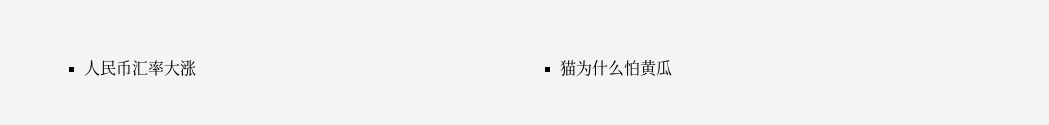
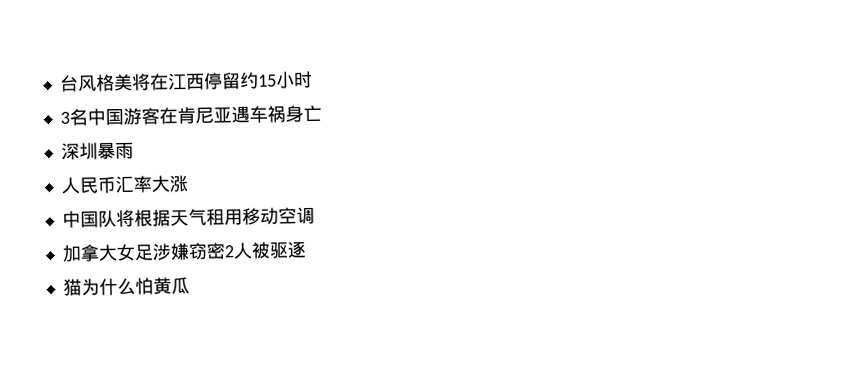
[83,60,196,76] 人民币汇率大涨 -> [59,70,313,92] [59,104,322,126] [60,142,134,160] [60,174,188,194] [61,206,315,228] [61,241,307,262] 台风格美将在江西停留约15小时 // 3名中国游客在肯尼亚遇车祸身亡 // 深圳暴雨 // 人民币汇率大涨 // 中国队将根据天气租用移动空调 // 加拿大女足涉嫌窃密2人被驱逐

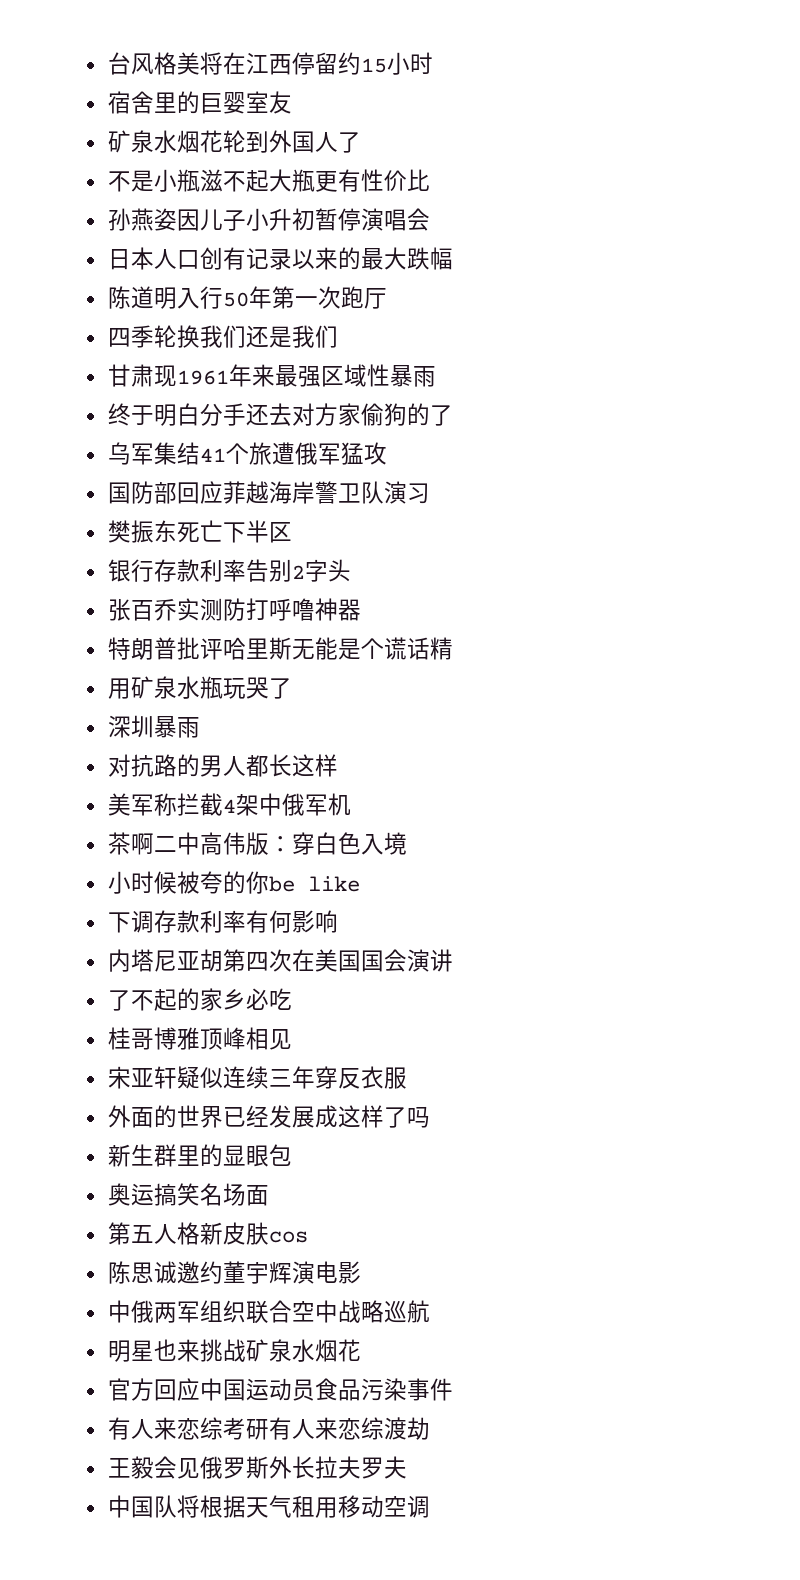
[59,104,322,126] [60,142,134,160] [60,174,188,194] 3名中国游客在肯尼亚遇车祸身亡 // 深圳暴雨 // 人民币汇率大涨 -> [107,91,292,114] [107,130,361,153] [107,169,430,192] [107,208,430,231] [107,247,453,270] [107,286,387,309] [107,325,338,348] [107,364,436,387] [107,403,453,426] [107,442,387,465] [107,481,430,504] [107,520,292,543] [107,559,351,582] [107,598,361,621] [107,637,453,660] [107,676,292,699] [107,715,200,738] [107,754,338,777] [107,793,351,816] [107,832,407,855] [107,871,360,894] [107,910,338,933] [107,949,453,972] [107,988,292,1011] [107,1027,292,1050] [107,1066,407,1089] [107,1105,430,1128] [107,1144,292,1167] [107,1183,269,1206] [107,1222,308,1245] [107,1261,361,1284] [107,1300,430,1324] [107,1339,361,1362] [107,1378,453,1401] [107,1417,430,1440] [107,1456,407,1479] 宿舍里的巨婴室友 // 矿泉水烟花轮到外国人了 // 不是小瓶滋不起大瓶更有性价比 // 孙燕姿因儿子小升初暂停演唱会 // 日本人口创有记录以来的最大跌幅 // 陈道明入行50年第一次跑厅 // 四季轮换我们还是我们 // 甘肃现1961年来最强区域性暴雨 // 终于明白分手还去对方家偷狗的了 // 乌军集结41个旅遭俄军猛攻 // 国防部回应菲越海岸警卫队演习 // 樊振东死亡下半区 // 银行存款利率告别2字头 // 张百乔实测防打呼噜神器 // 特朗普批评哈里斯无能是个谎话精 // 用矿泉水瓶玩哭了 // 深圳暴雨 // 对抗路的男人都长这样 // 美军称拦截4架中俄军机 // 茶啊二中高伟版：穿白色入境 // 小时候被夸的你be like // 下调存款利率有何影响 // 内塔尼亚胡第四次在美国国会演讲 // 了不起的家乡必吃 // 桂哥博雅顶峰相见 // 宋亚轩疑似连续三年穿反衣服 // 外面的世界已经发展成这样了吗 // 新生群里的显眼包 // 奥运搞笑名场面 // 第五人格新皮肤cos // 陈思诚邀约董宇辉演电影 // 中俄两军组织联合空中战略巡航 // 明星也来挑战矿泉水烟花 // 官方回应中国运动员食品污染事件 // 有人来恋综考研有人来恋综渡劫 // 王毅会见俄罗斯外长拉夫罗夫
[61,241,307,262] [62,276,190,296] // 加拿大女足涉嫌窃密2人被驱逐 // 猫为什么怕黄瓜 -> (430, 1506) none

